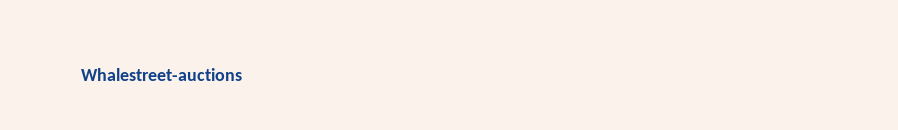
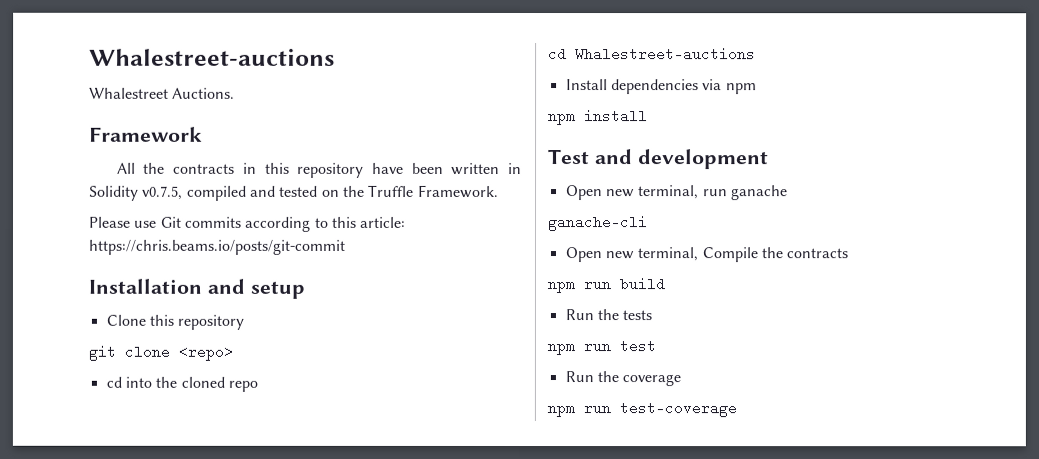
[81,68,242,81] Whalestreet-auctions -> [89,48,335,66] [89,87,236,99] [89,126,203,142] [116,162,523,178] [89,184,499,201] [89,216,407,232] [88,239,345,255] [88,278,305,299] [105,314,245,330] [88,344,233,361] [105,376,258,392] [548,47,756,62] [565,79,757,95] [548,109,648,126] [548,149,769,170] [565,185,788,201] [547,215,648,232] [564,247,849,263] [547,277,665,294] [564,309,653,321] [547,339,656,356] [564,371,682,387] [547,401,737,418] Whalestreet-auctions // Whalestreet Auctions. // Framework // All the contracts in this repository have been written in Solidity v0.7.5, compiled and tested on the Truffle Framework. // Please use Git commits according to this article: https://chris.beams.io/posts/git-commit // Installation and setup // Clone this repository // git clone <repo> // cd into the cloned repo // cd Whalestreet-auctions // Install dependencies via npm // npm install // Test and development // Open new terminal, run ganache // ganache-cli // Open new terminal, Compile the contracts // npm run build // Run the tests // npm run test // Run the coverage // npm run test-coverage

